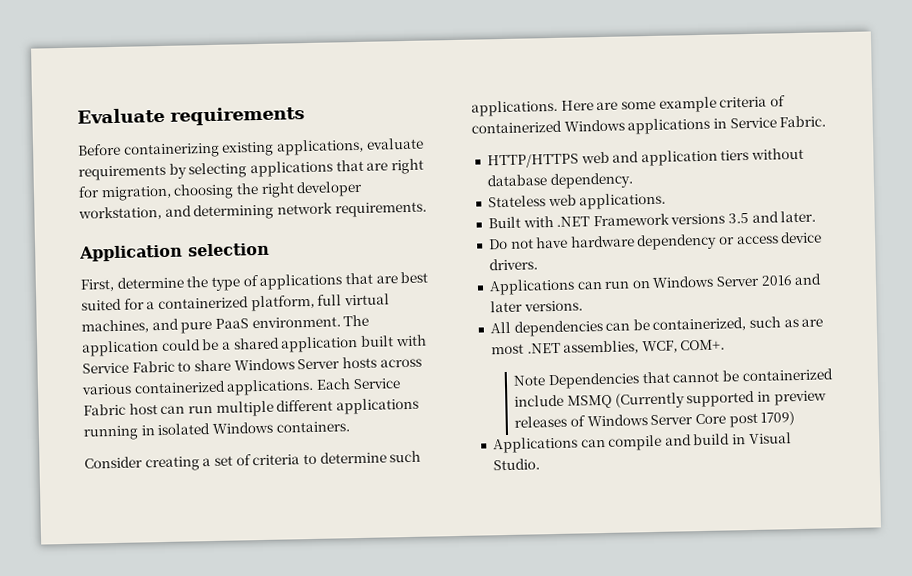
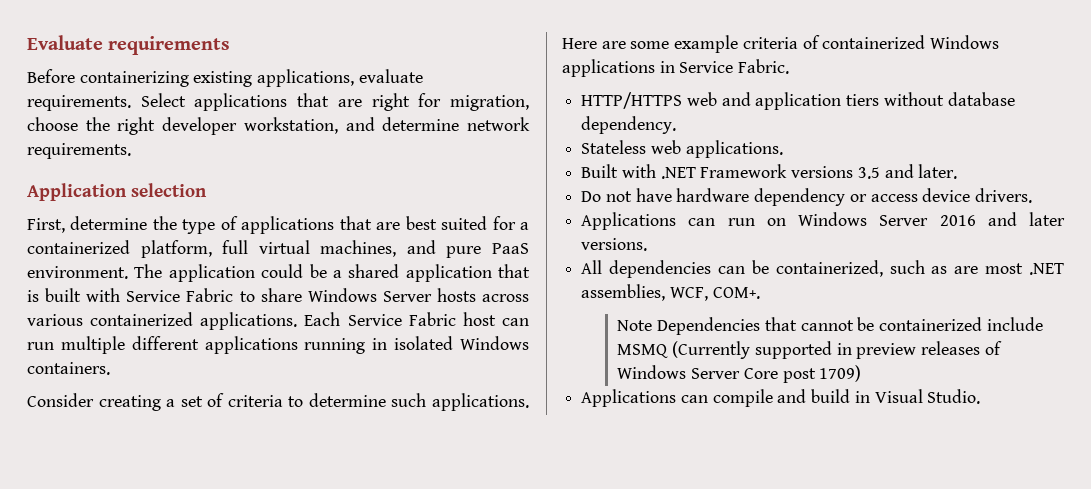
[78,162,248,181] requirements by selecting -> [27,93,186,111] requirements. Select
[173,183,235,200] choosing -> [27,117,78,131] choose
[193,203,275,221] determining -> [382,117,460,131] determine
(359, 344) none -> [498,264,530,278] [27,290,39,302] that is

